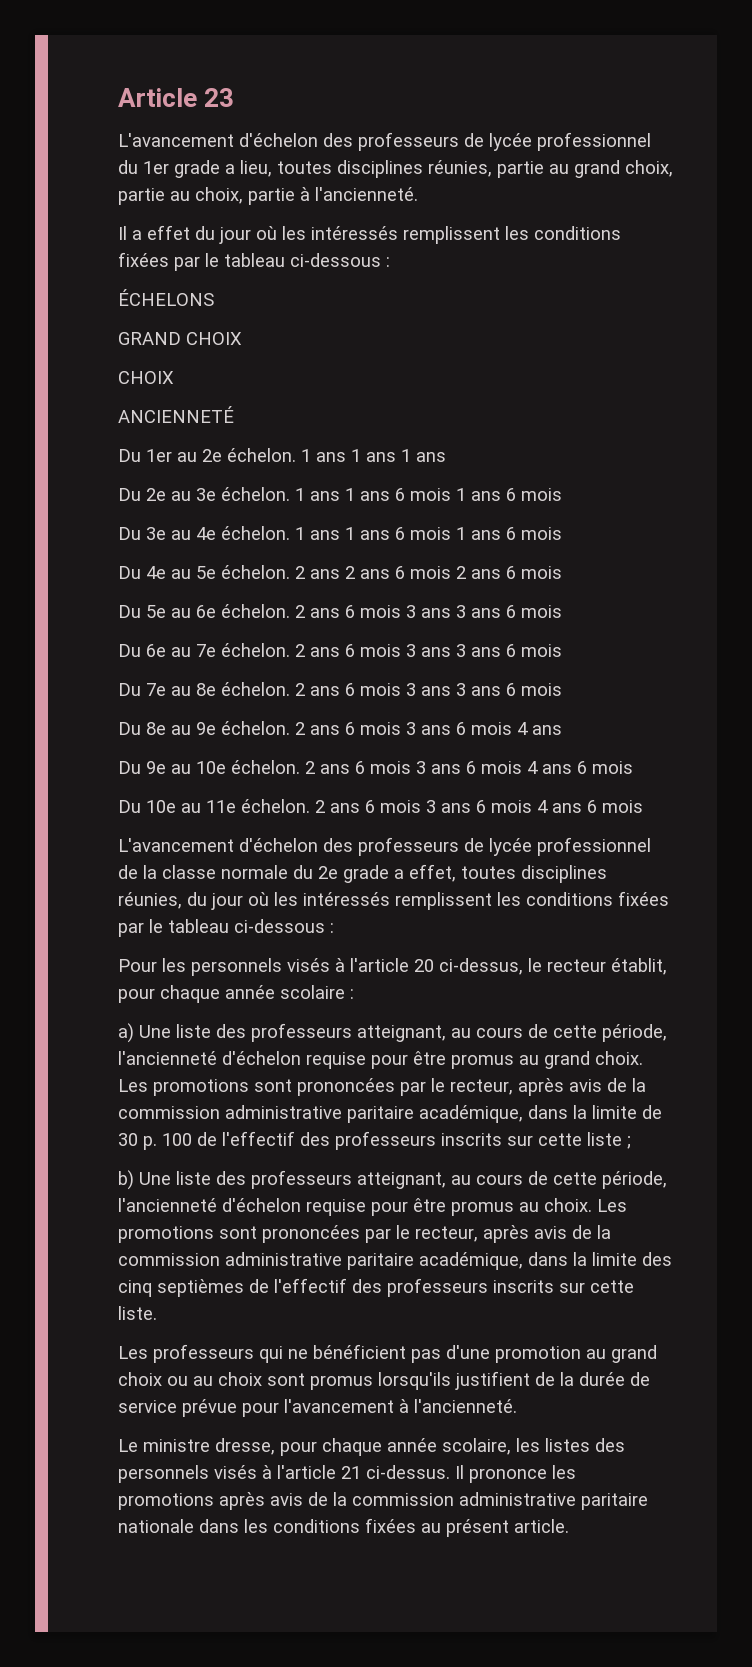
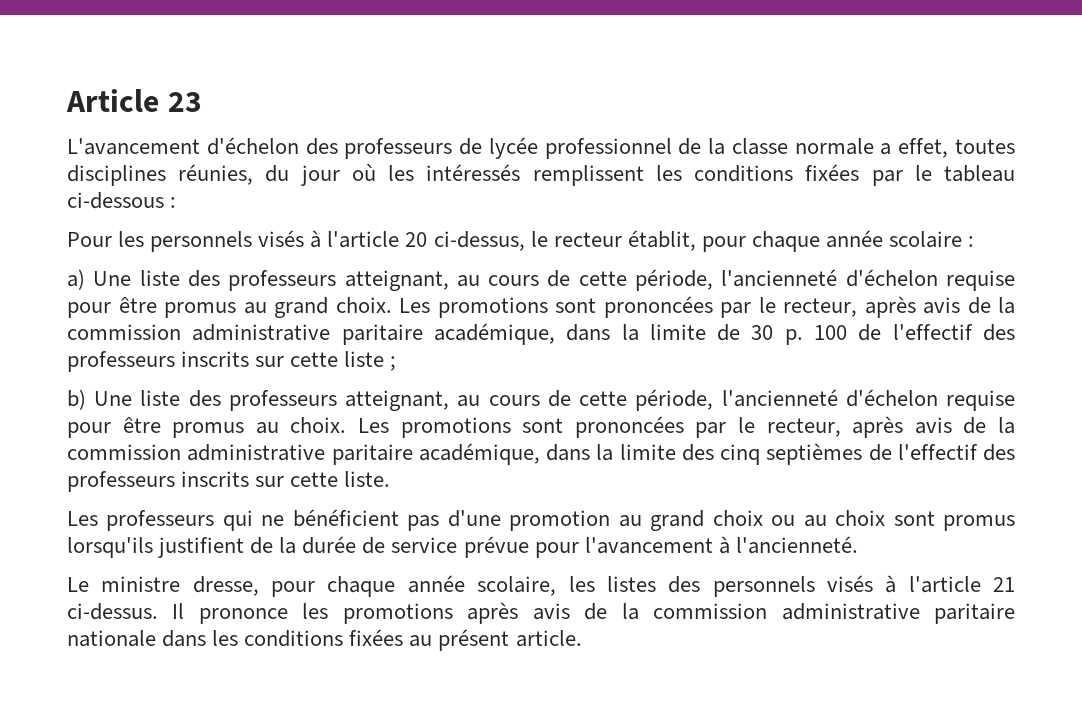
[118,132,651,151] [118,160,673,178] [118,187,418,205] [118,225,621,244] [118,252,390,271] [118,289,214,306] [118,332,242,345] [118,371,174,384] [118,406,234,423] [118,448,446,462] [118,487,562,501] [118,526,562,540] [118,565,562,579] [118,604,562,618] [118,643,562,657] [118,682,562,696] [118,721,562,735] [118,760,633,774] [118,799,643,813] // L'avancement d'échelon des professeurs de lycée professionnel du 1er grade a lieu, toutes disciplines réunies, partie au grand choix, partie au choix, partie à l'ancienneté. // Il a effet du jour où les intéressés remplissent les conditions fixées par le tableau ci-dessous : // ÉCHELONS // GRAND CHOIX // CHOIX // ANCIENNETÉ // Du 1er au 2e échelon. 1 ans 1 ans 1 ans // Du 2e au 3e échelon. 1 ans 1 ans 6 mois 1 ans 6 mois // Du 3e au 4e échelon. 1 ans 1 ans 6 mois 1 ans 6 mois // Du 4e au 5e échelon. 2 ans 2 ans 6 mois 2 ans 6 mois // Du 5e au 6e échelon. 2 ans 6 mois 3 ans 3 ans 6 mois // Du 6e au 7e échelon. 2 ans 6 mois 3 ans 3 ans 6 mois // Du 7e au 8e échelon. 2 ans 6 mois 3 ans 3 ans 6 mois // Du 8e au 9e échelon. 2 ans 6 mois 3 ans 6 mois 4 ans // Du 9e au 10e échelon. 2 ans 6 mois 3 ans 6 mois 4 ans 6 mois // Du 10e au 11e échelon. 2 ans 6 mois 3 ans 6 mois 4 ans 6 mois -> (202, 102) none
[293,865,389,883] du 2e grade -> (874, 146) none

